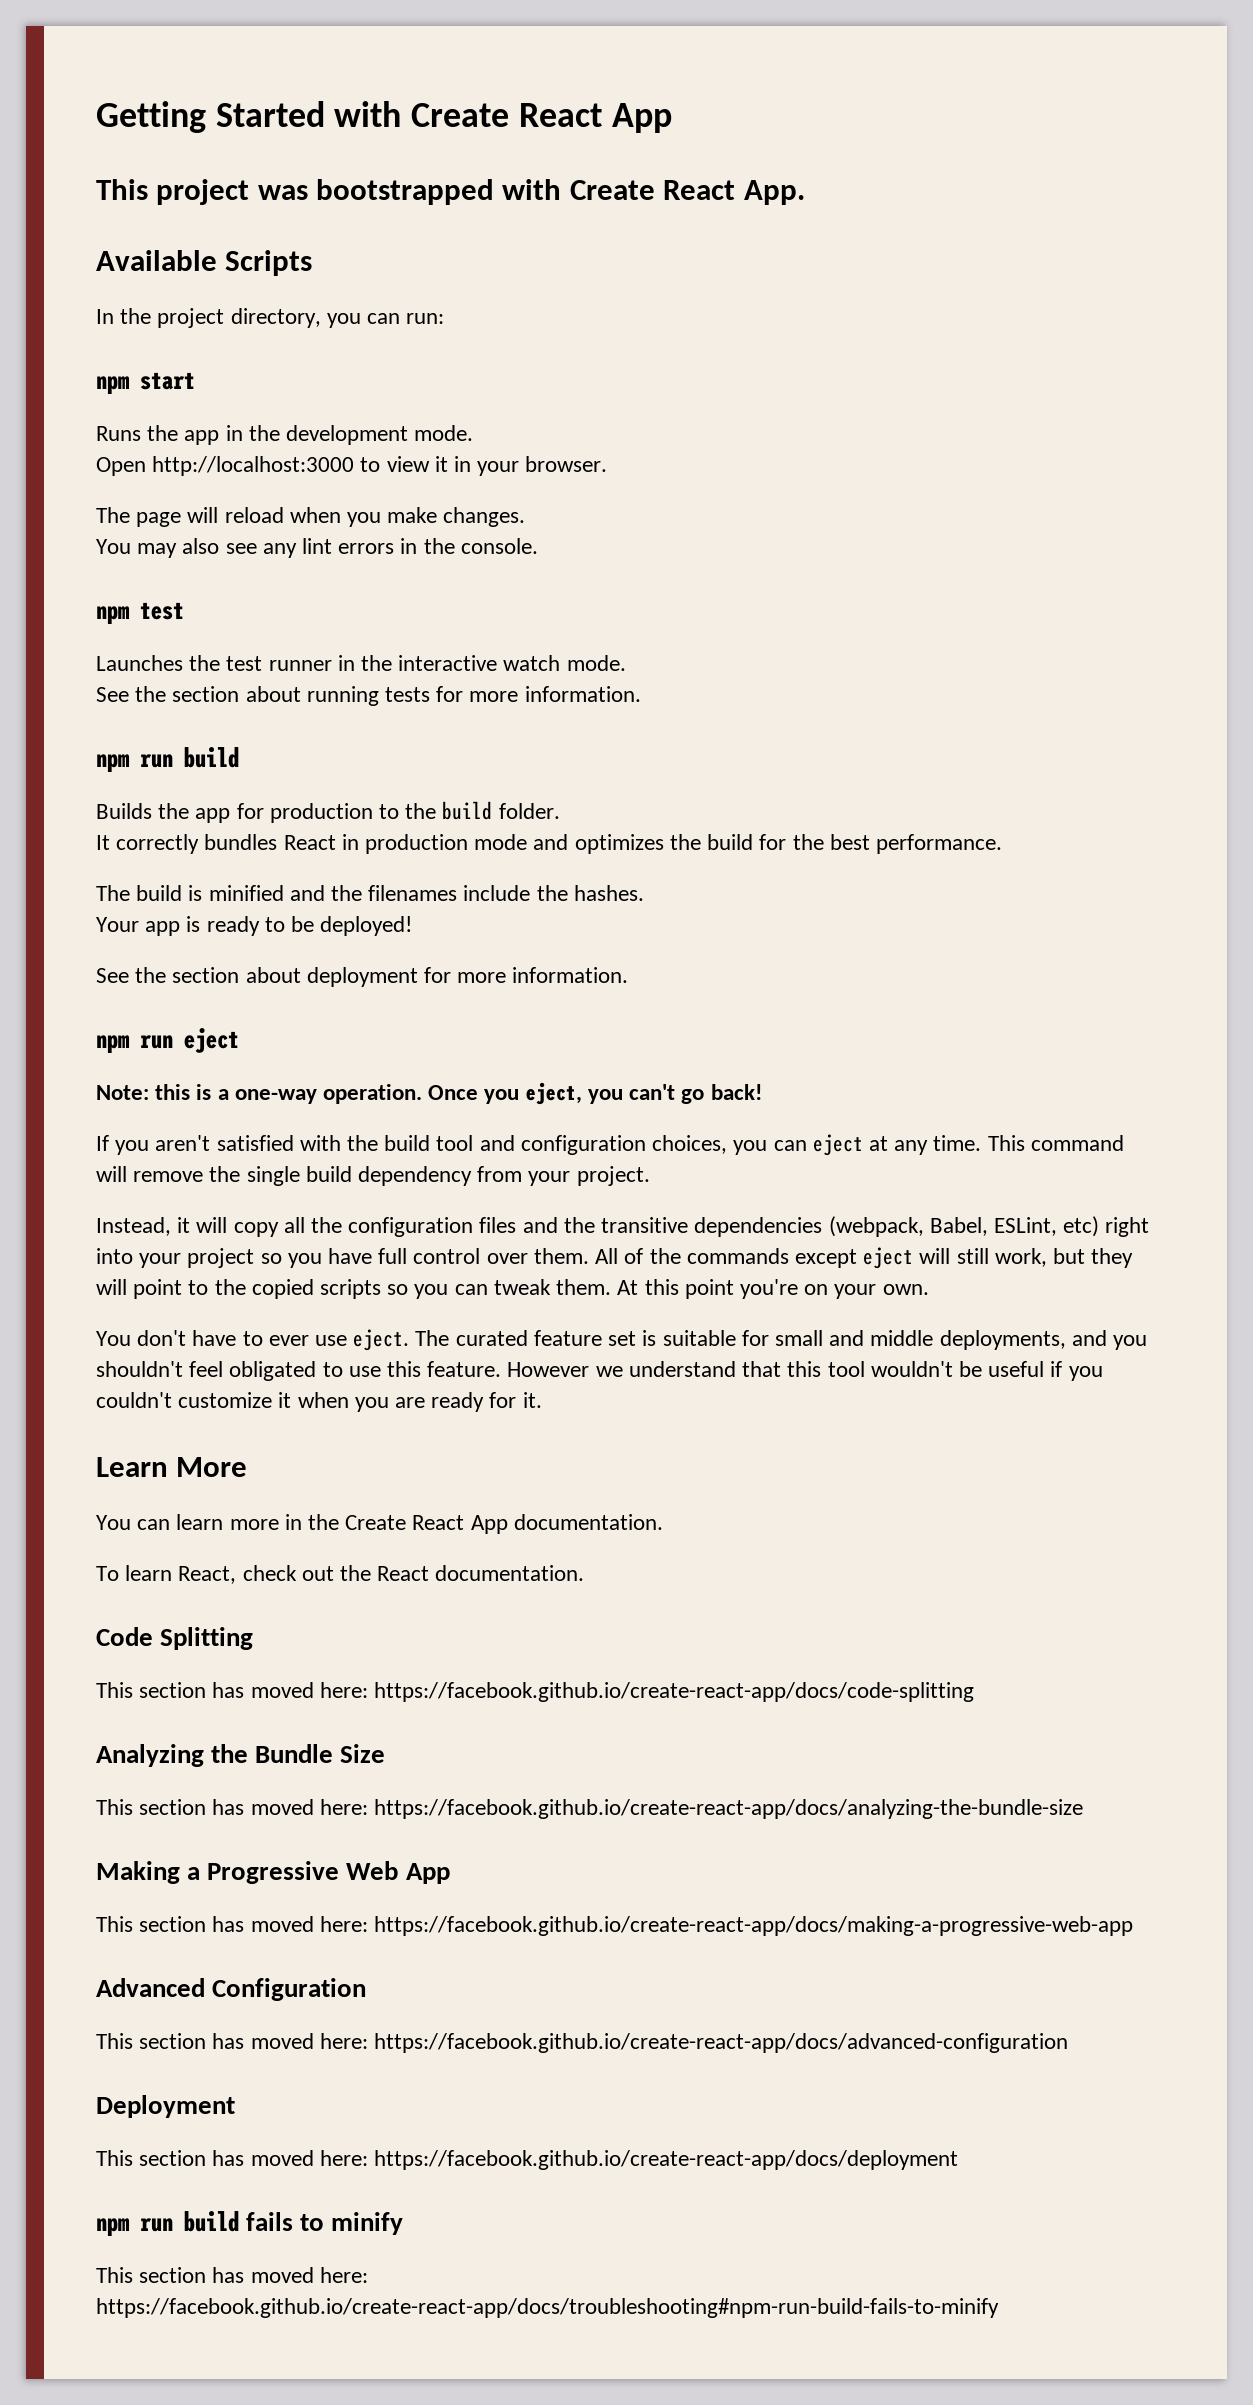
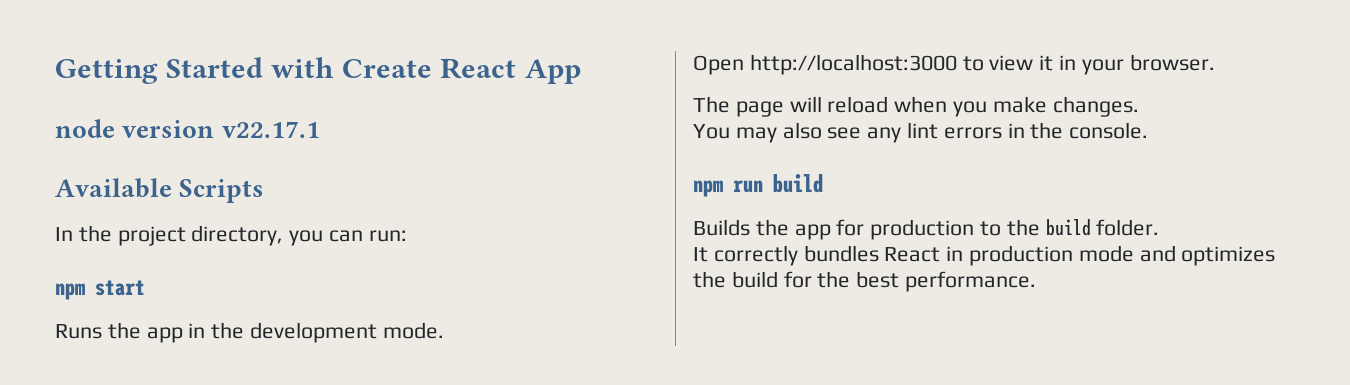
[96,179,805,205] This project was bootstrapped with Create React App. -> [55,119,320,138] node version v22.17.1
[96,602,184,624] [96,655,626,671] [96,686,641,706] // npm test // Launches the test runner in the interactive watch mode. // See the section about running tests for more information. -> (1149, 130) none
[96,885,644,901] [96,916,413,936] [96,967,629,987] [96,1028,239,1053] [96,1082,762,1105] [96,1134,1124,1156] [96,1166,650,1186] [96,1216,1150,1237] [96,1247,1134,1269] [96,1279,929,1299] [96,1329,1147,1351] [96,1361,1103,1381] [96,1392,542,1412] [96,1457,248,1477] [96,1514,663,1534] [96,1565,585,1584] [96,1627,254,1650] [96,1682,975,1702] [96,1744,386,1767] [96,1799,1084,1819] [96,1861,450,1884] [96,1916,1134,1936] [96,1978,367,2001] [96,2033,1069,2053] [96,2095,235,2118] [96,2150,959,2170] [96,2211,404,2236] [96,2267,368,2283] [96,2298,999,2318] // The build is minified and the filenames include the hashes. // Your app is ready to be deployed! // See the section about deployment for more information. // npm run eject // Note: this is a one-way operation. Once you eject, you can't go back! // If you aren't satisfied with the build tool and configuration choices, you can eject at any time. This command will remove the single build dependency from your project. // Instead, it will copy all the configuration files and the transitive dependencies (webpack, Babel, ESLint, etc) right into your project so you have full control over them. All of the commands except eject will still work, but they will point to the copied scripts so you can tweak them. At this point you're on your own. // You don't have to ever use eject. The curated feature set is suitable for small and middle deployments, and you shouldn't feel obligated to use this feature. However we understand that this tool wouldn't be useful if you couldn't customize it when you are ready for it. // Learn More // You can learn more in the Create React App documentation. // To learn React, check out the React documentation. // Code Splitting // This section has moved here: https://facebook.github.io/create-react-app/docs/code-splitting // Analyzing the Bundle Size // This section has moved here: https://facebook.github.io/create-react-app/docs/analyzing-the-bundle-size // Making a Progressive Web App // This section has moved here: https://facebook.github.io/create-react-app/docs/making-a-progressive-web-app // Advanced Configuration // This section has moved here: https://facebook.github.io/create-react-app/docs/advanced-configuration // Deployment // This section has moved here: https://facebook.github.io/create-react-app/docs/deployment // npm run build fails to minify // This section has moved here: https://facebook.github.io/create-react-app/docs/troubleshooting#npm-run-build-fails-to-minify -> (1037, 281) none

